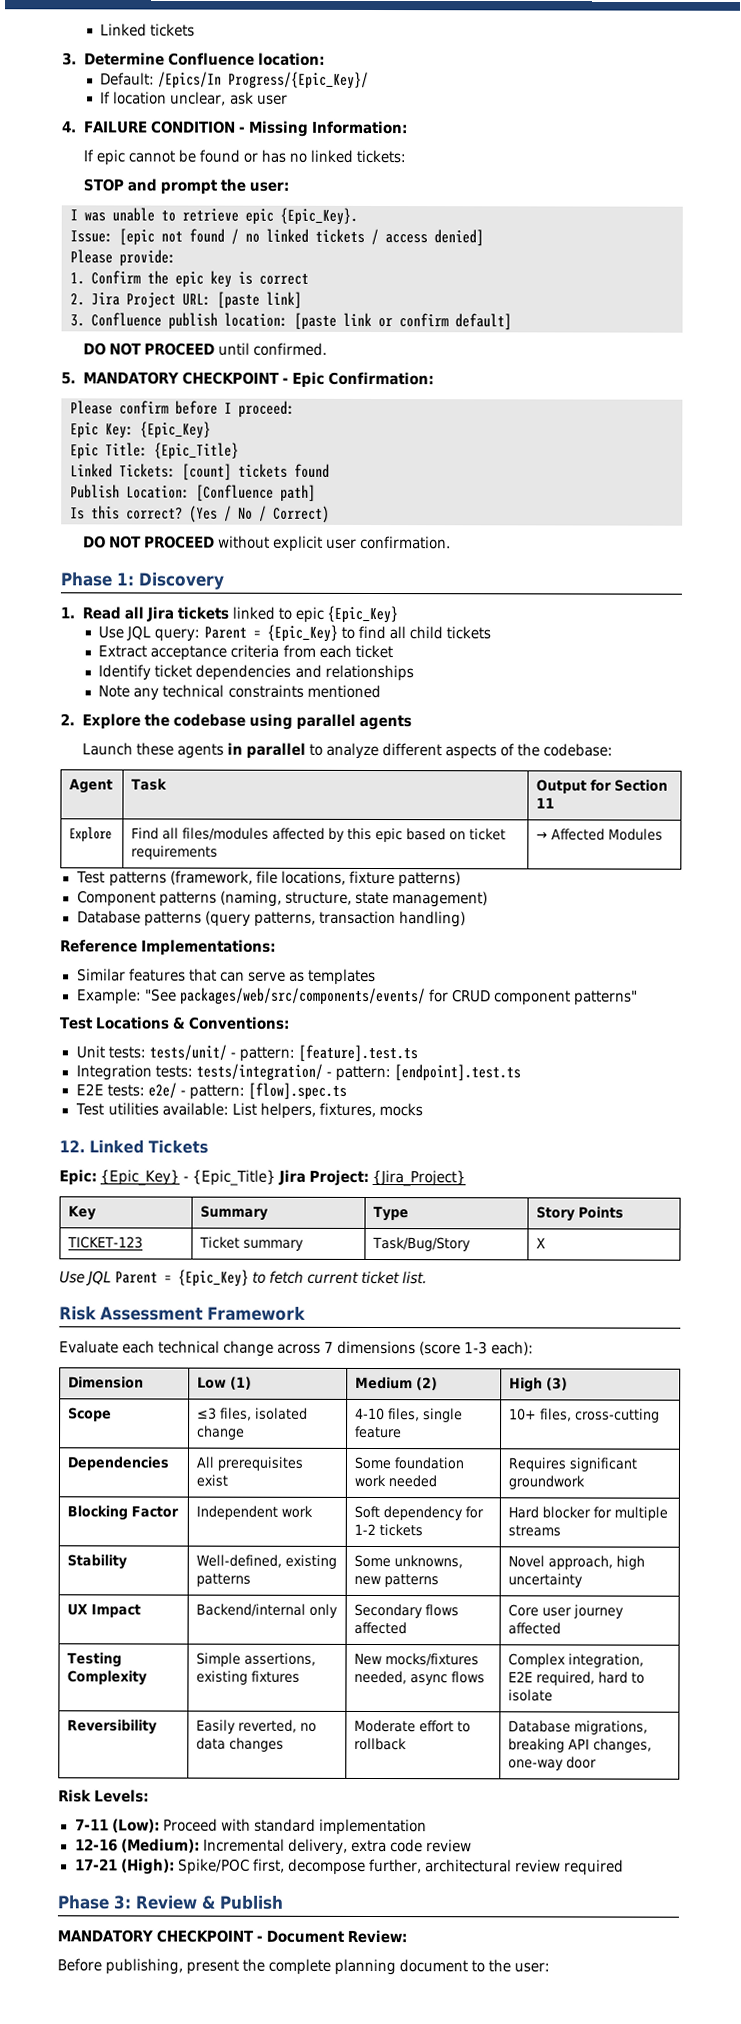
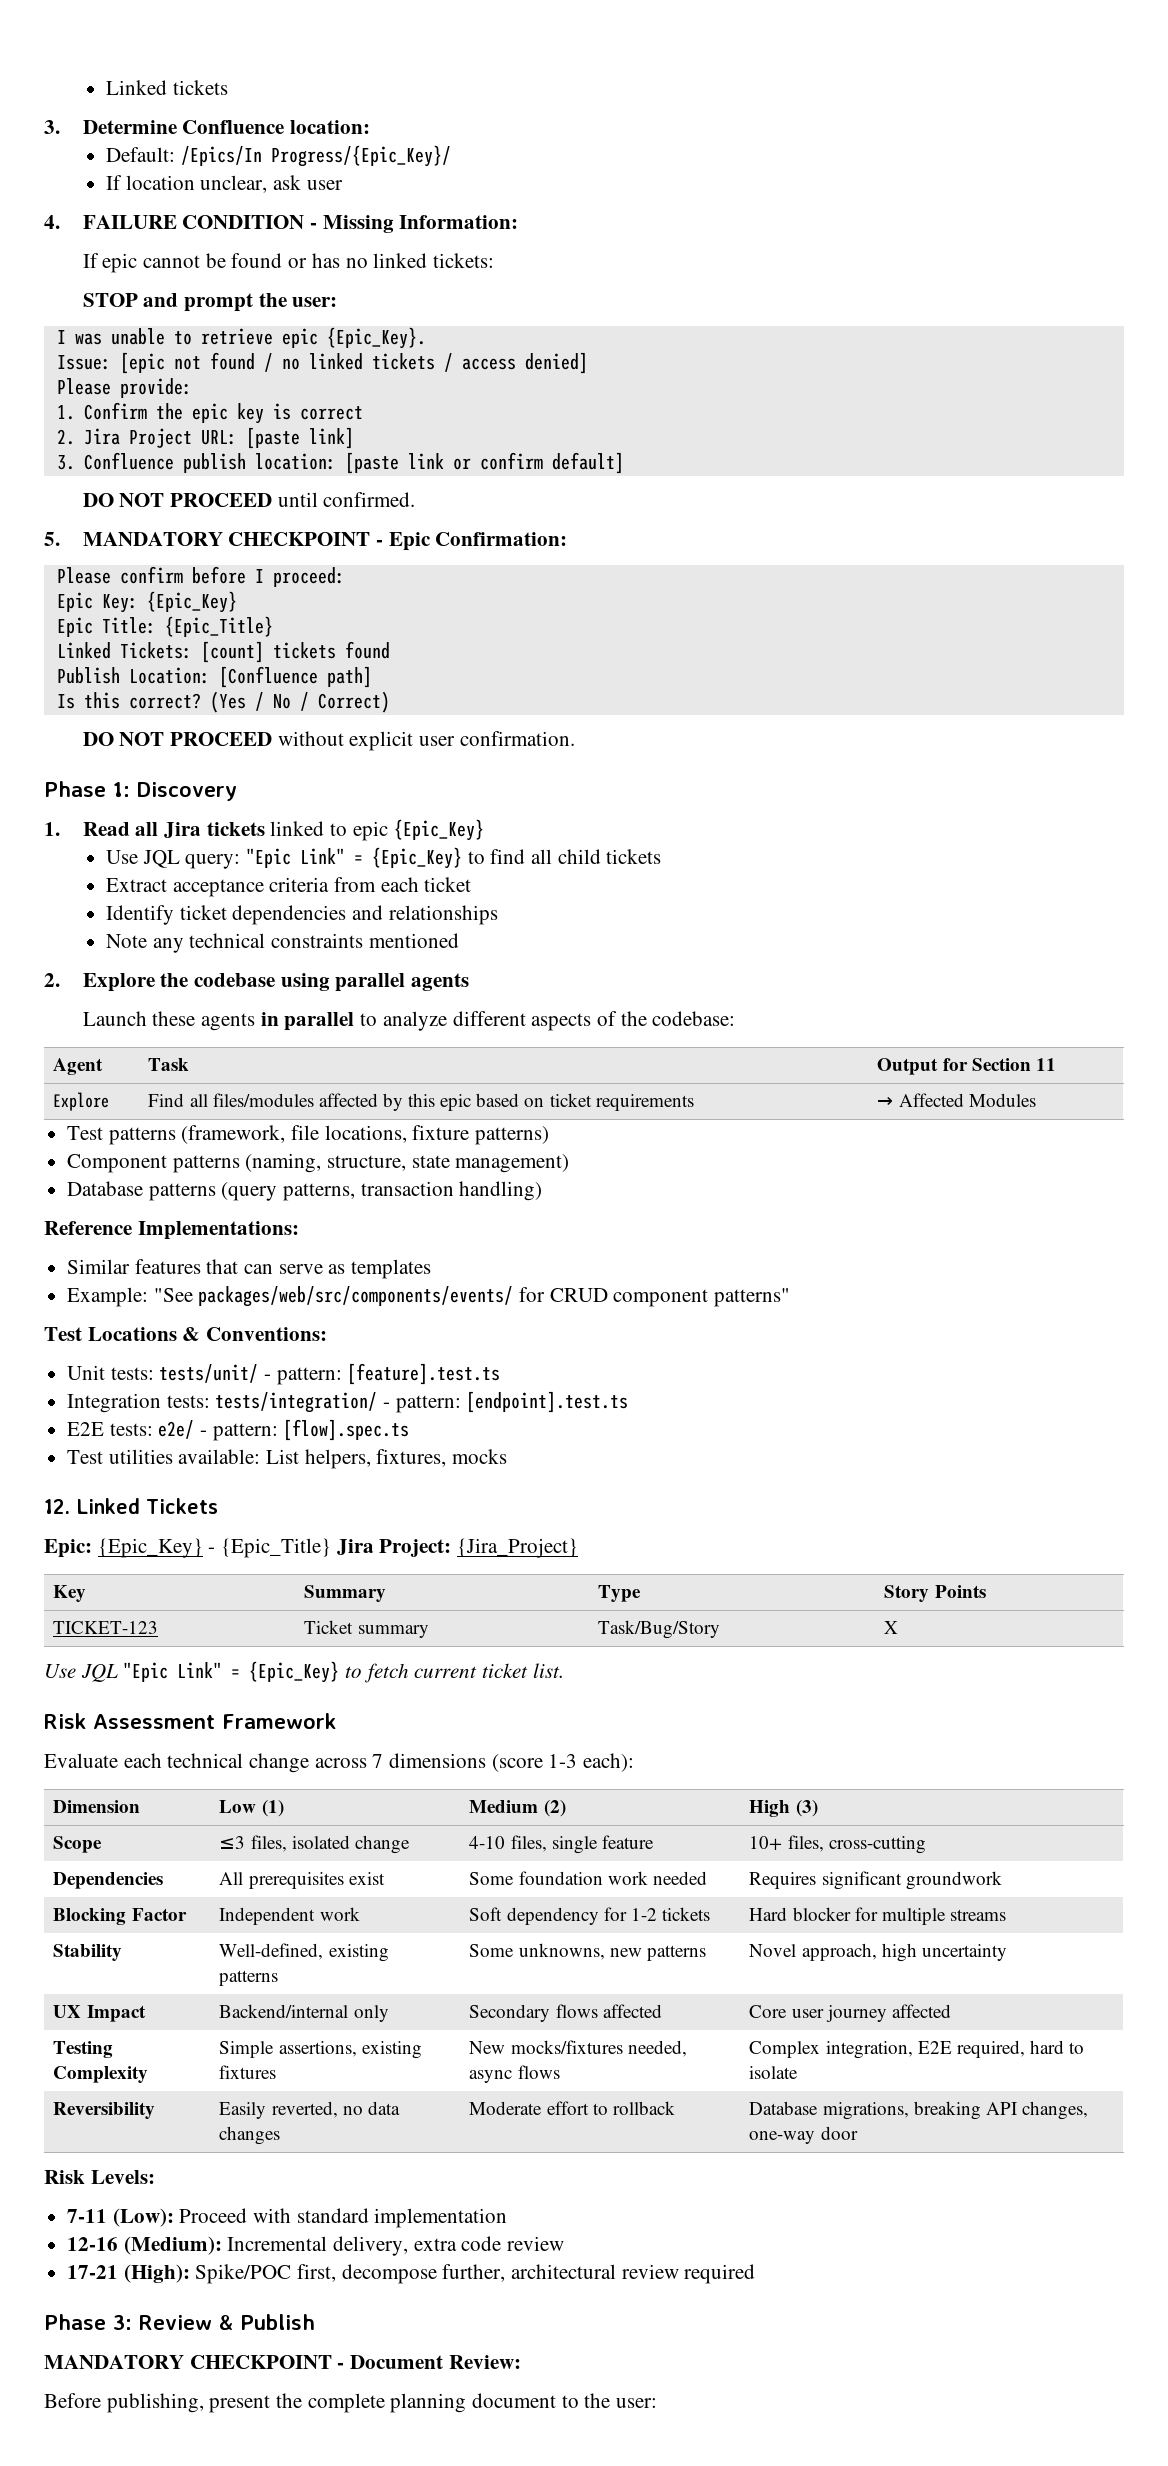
[203,626,247,639] Parent -> [245,848,345,868] "Epic Link"
[115,1271,159,1284] Parent -> [123,1662,223,1682] "Epic Link"

